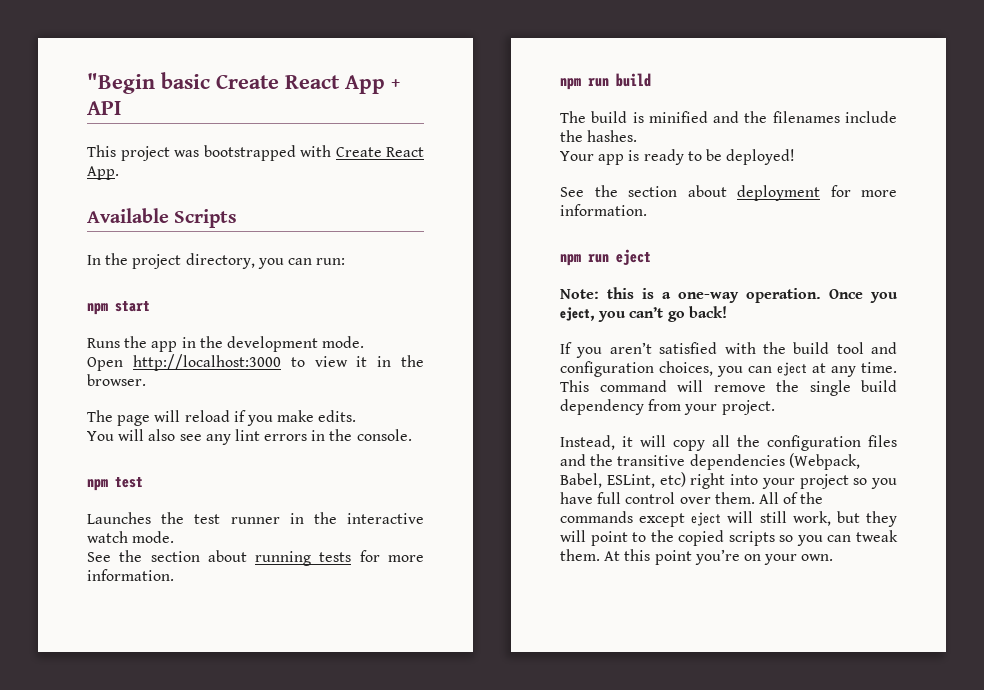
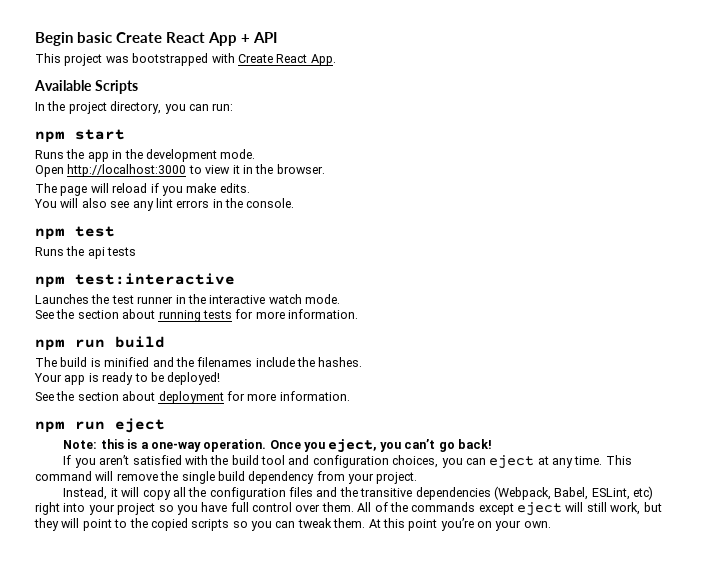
[87,73,155,94] "Begin -> [35,32,73,46] Begin
(143, 482) none -> [35,246,137,259] [35,273,235,288] // Runs the api tests // npm test:interactive

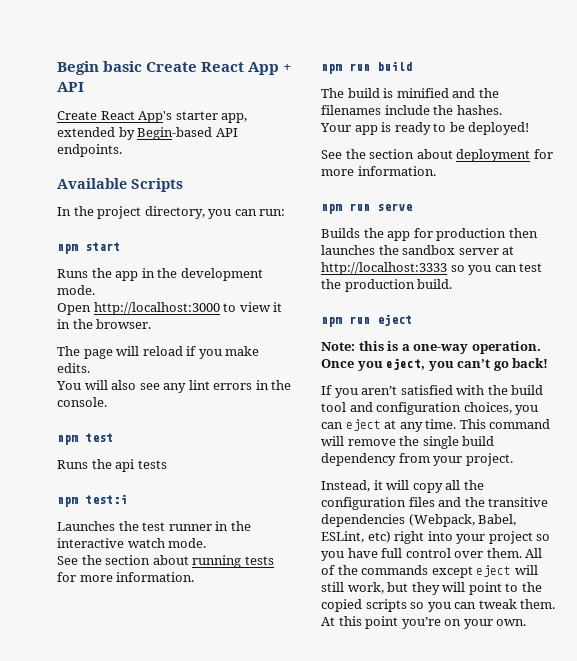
[35,53,336,66] This project was bootstrapped with Create React App. -> [57,111,248,123] [57,127,238,140] [57,144,122,157] Create React App's starter app, extended by Begin-based API endpoints.
[75,273,235,285] test:interactive -> [85,494,127,504] test:i
(350, 396) none -> [321,203,412,214] [321,228,538,241] [321,245,515,255] [321,262,543,275] [321,279,453,292] // npm run serve // Builds the app for production then launches the sandbox server at http://localhost:3333 so you can test the production build.

